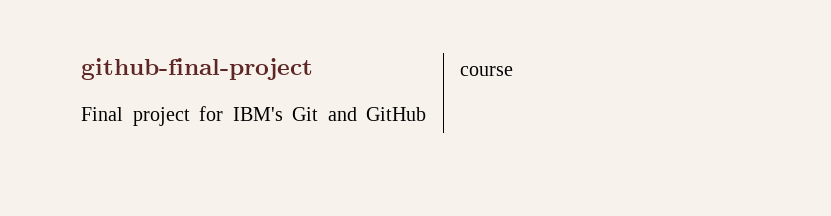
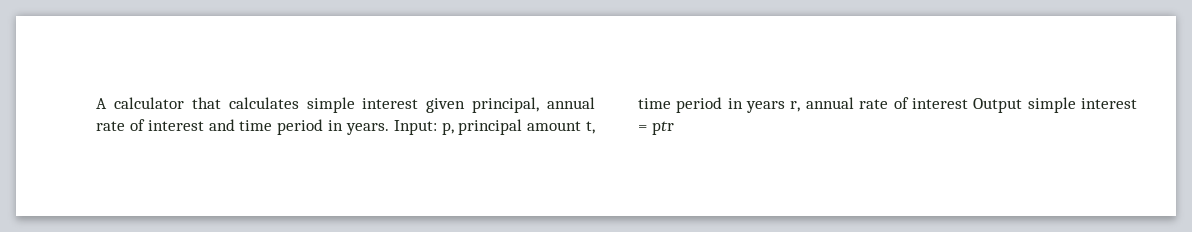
[81,58,313,80] [81,106,426,126] [460,66,513,76] github-final-project // Final project for IBM's Git and GitHub course -> [96,97,595,113] [96,119,595,135] [638,97,1137,113] [638,121,674,135] A calculator that calculates simple interest given principal, annual rate of interest and time period in years. Input: p, principal amount t, time period in years r, annual rate of interest Output simple interest = ptr

